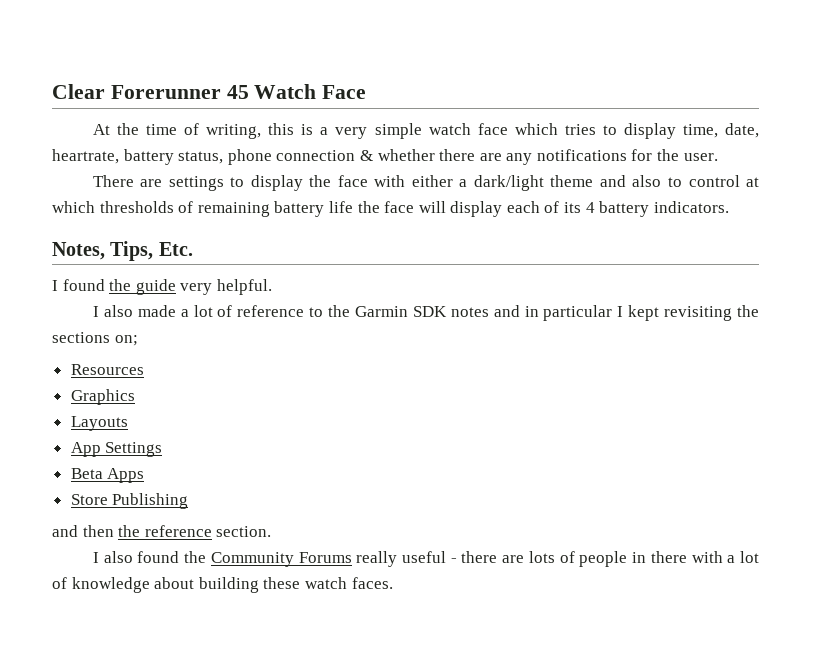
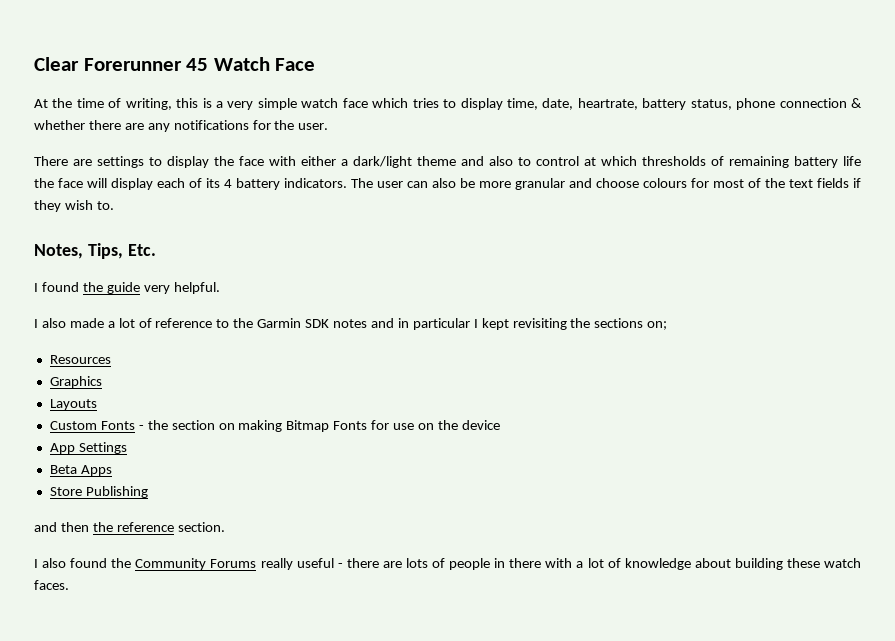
(729, 207) none -> [351,178,861,190] [34,200,114,212] The user can also be more granular and choose colours for most of the text fields if they wish to.
(128, 423) none -> [49,420,500,432] // Custom Fonts - the section on making Bitmap Fonts for use on the device

